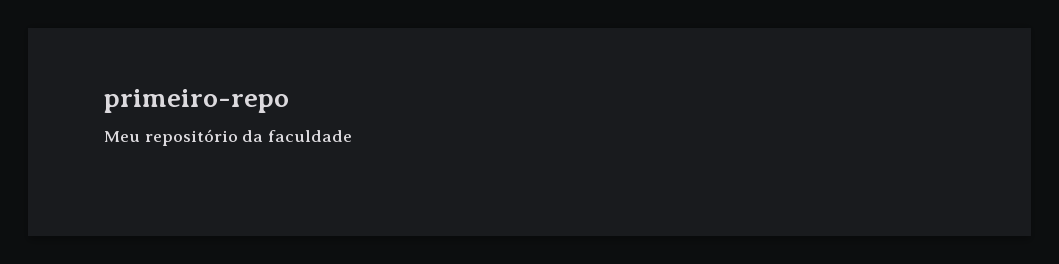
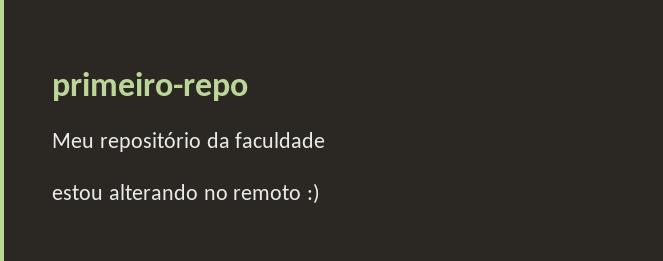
(353, 136) none -> [52,183,321,204] // estou alterando no remoto :)

